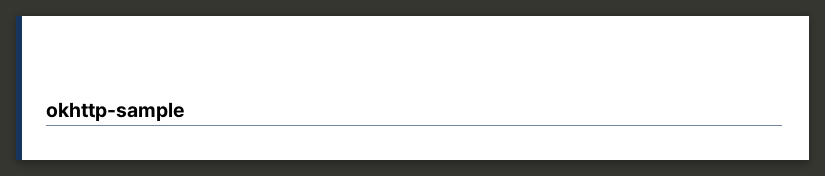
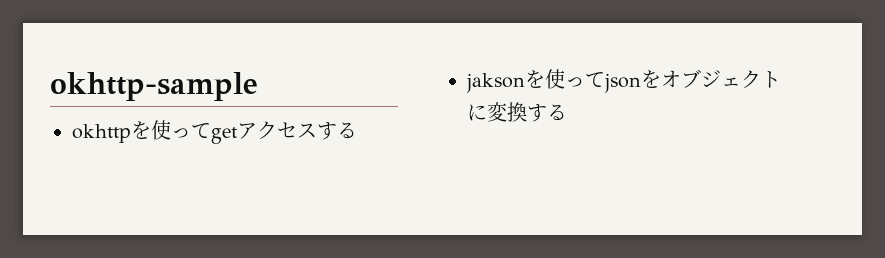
(184, 111) none -> [72,120,357,144] [466,69,781,93] [467,102,567,122] // okhttpを使ってgetアクセスする // jaksonを使ってjsonをオブジェクトに変換する

